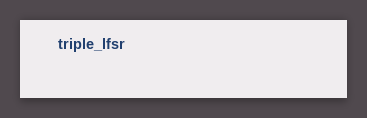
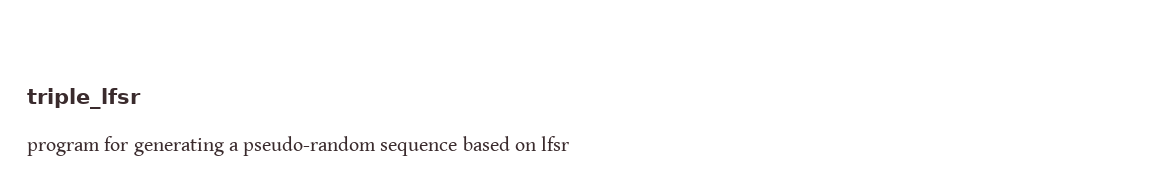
(125, 45) none -> [27,136,570,156] // program for generating a pseudo-random sequence based on lfsr

